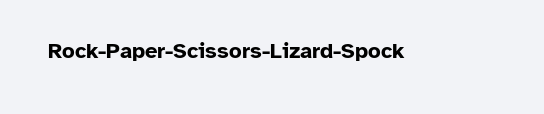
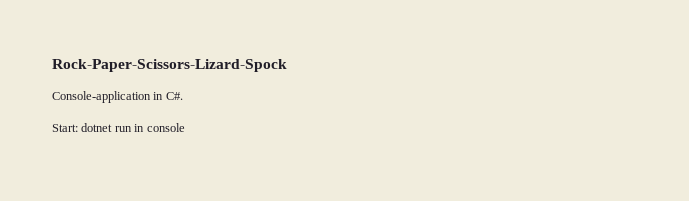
(405, 51) none -> [52,91,183,103] [52,123,185,132] // Console-application in C#. // Start: dotnet run in console

